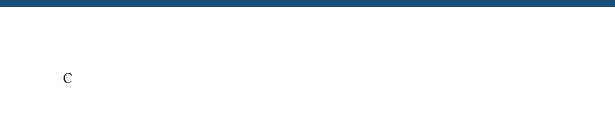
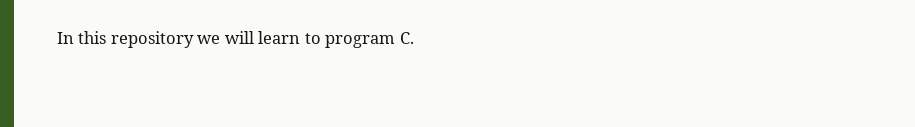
[63,73,72,83] C -> [57,31,414,48] In this repository we will learn to program C.

